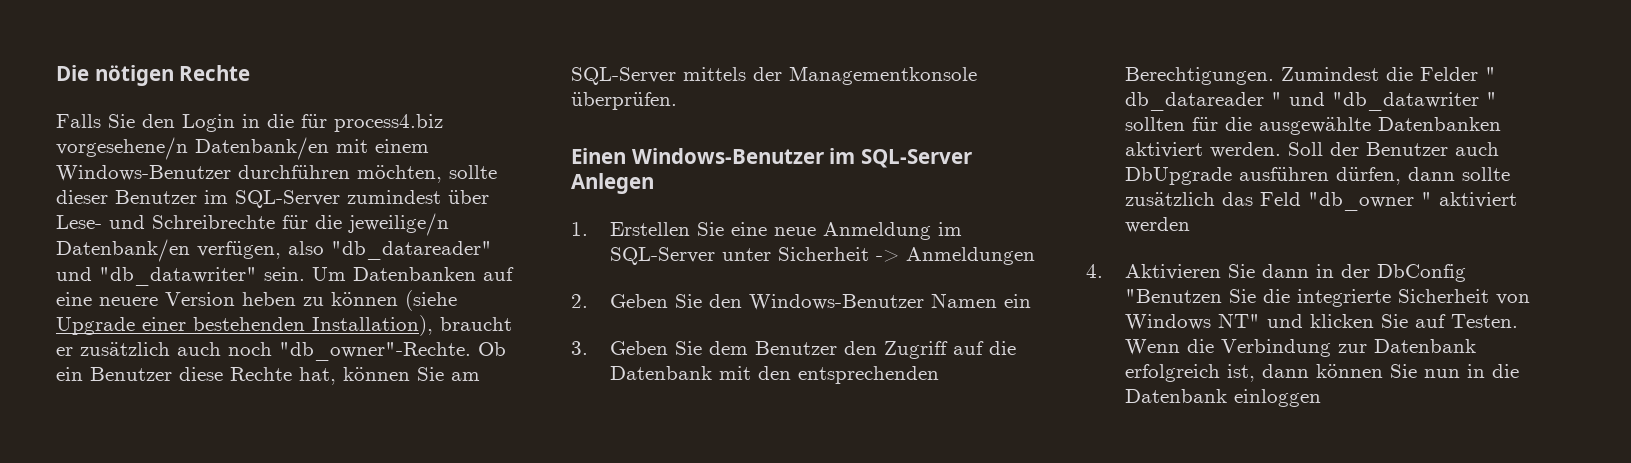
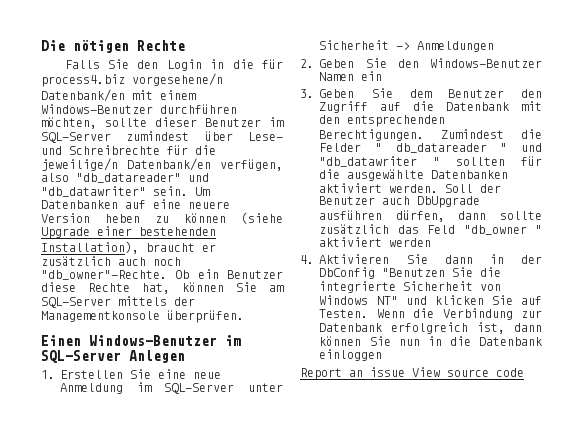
(1321, 398) none -> [300,367,524,380] // Report an issue View source code

